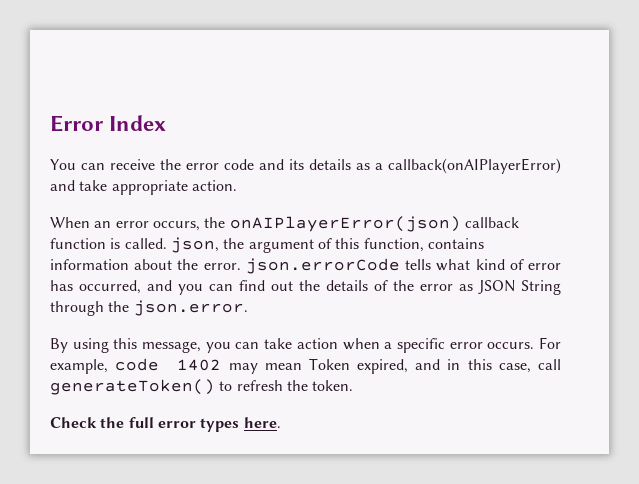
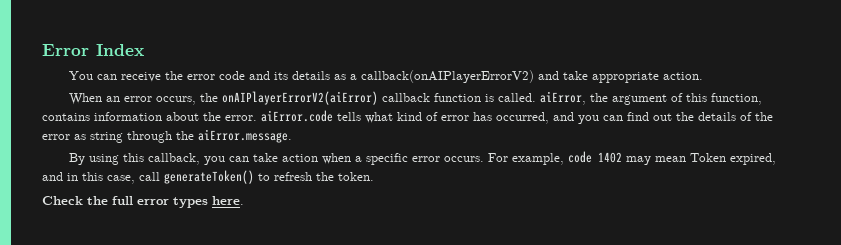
[388,158,561,174] callback(onAIPlayerError) -> [360,70,534,83] callback(onAIPlayerErrorV2)
[229,216,461,232] onAIPlayerError(json) -> [221,91,378,105] onAIPlayerErrorV2(aiError)
[170,237,219,253] json, -> [539,91,586,105] aiError,
[245,258,400,274] json.errorCode -> [261,110,333,122] aiError.code
[478,280,561,295] JSON String -> [90,132,123,143] string
[133,300,248,316] json.error. -> [198,129,292,143] aiError.message.
[142,341,202,353] message, -> [147,153,200,165] callback,

